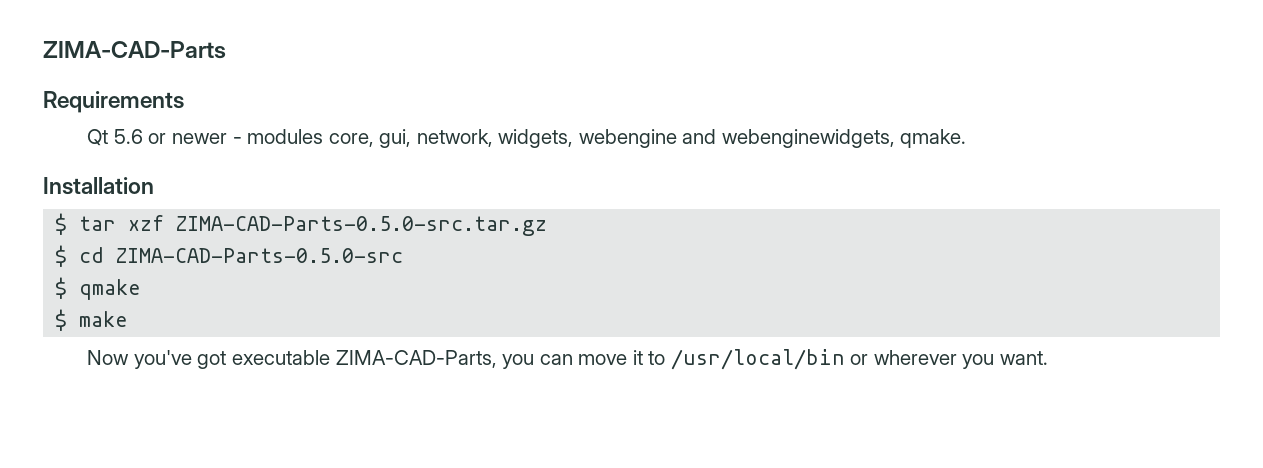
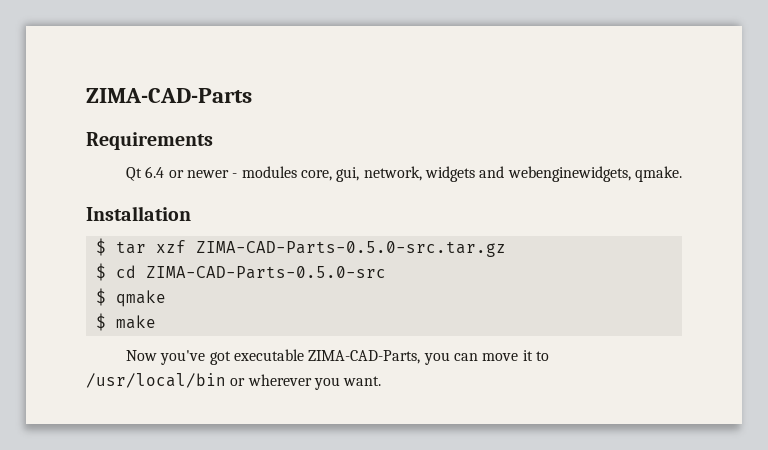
[113,129,143,144] 5.6 -> [145,166,165,178] 6.4
[498,129,677,148] widgets, webengine -> [425,166,476,182] widgets

